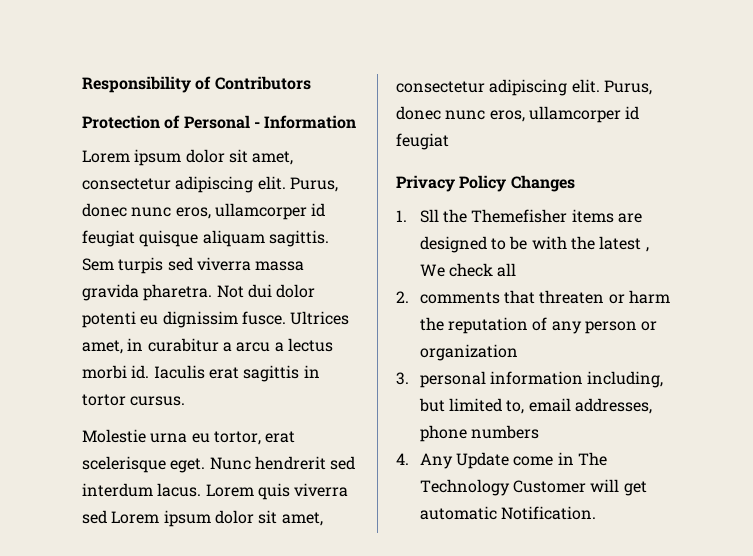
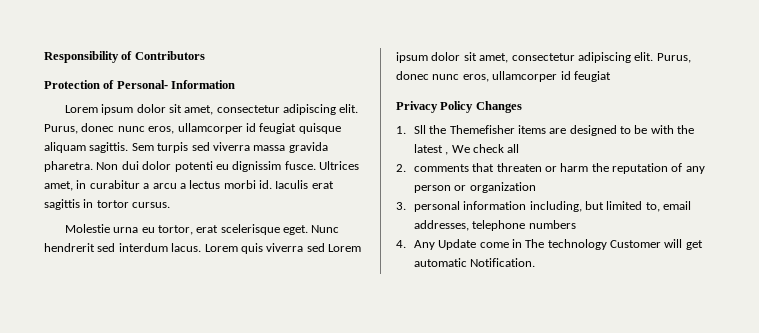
[183,115,260,129] Personal - -> [116,80,168,89] Personal-
[216,285,244,298] Not -> [96,162,119,170] Non
[419,425,467,442] phone -> [472,220,526,231] telephone
[419,479,510,496] Technology -> [547,239,607,250] technology

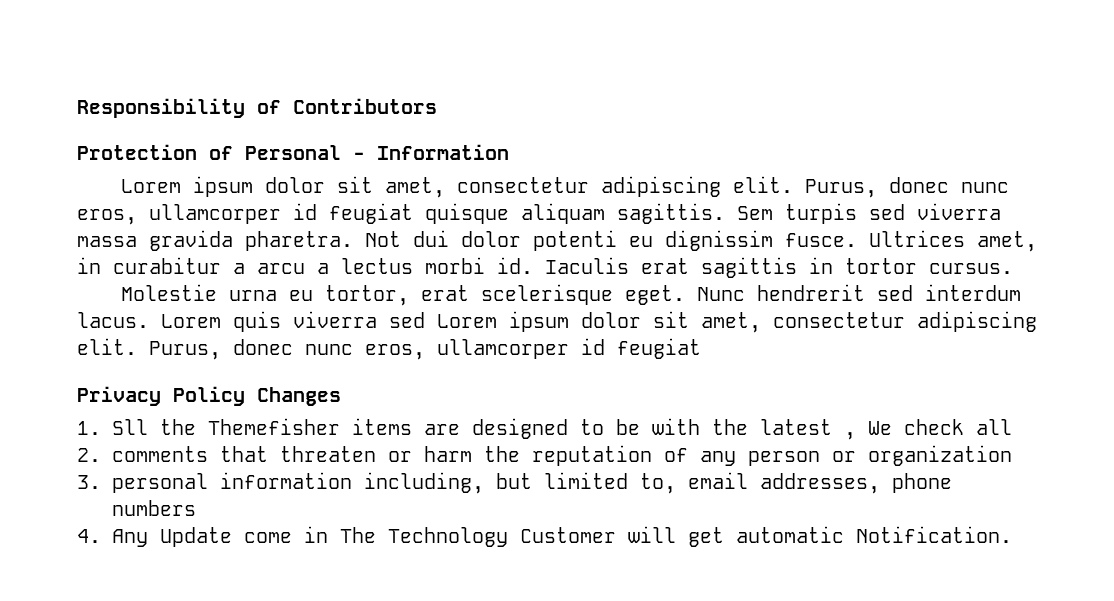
[116,80,168,89] Personal- -> [245,145,365,160] Personal -
[96,162,119,170] Non -> [365,231,401,247] Not
[472,220,526,231] telephone -> [891,473,952,493] phone
[547,239,607,250] technology -> [387,527,508,547] Technology

